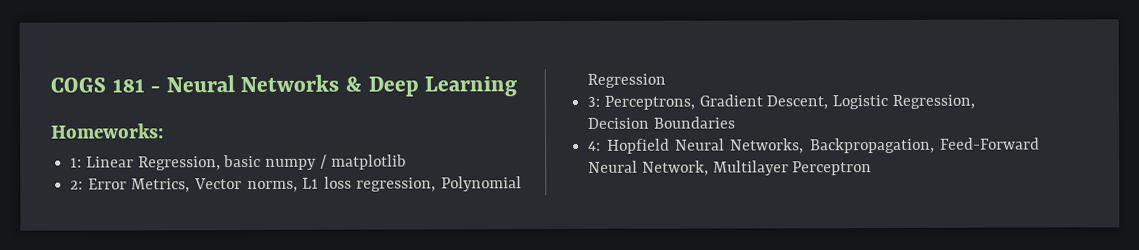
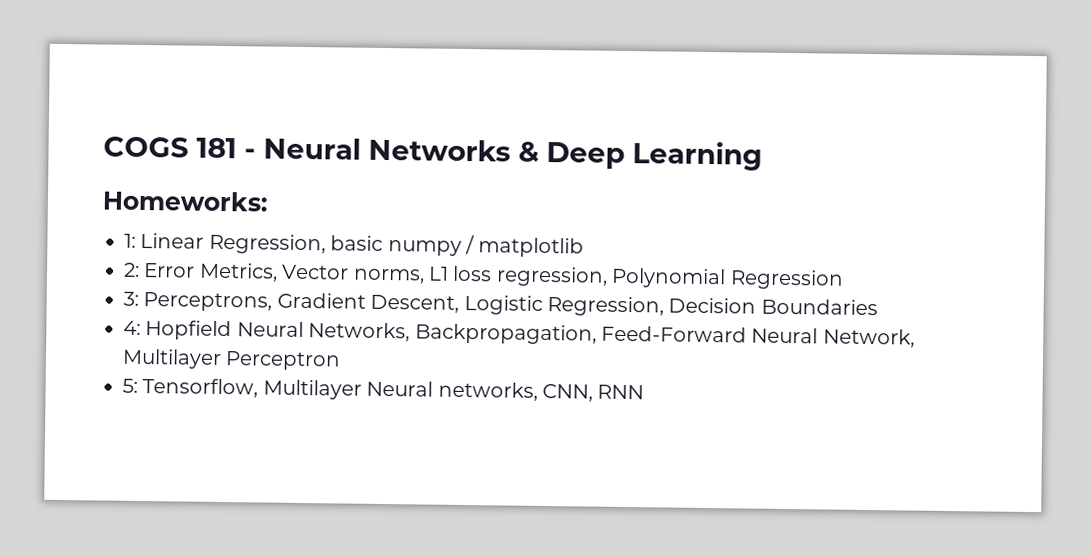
(873, 168) none -> [122,378,645,402] // 5: Tensorflow, Multilayer Neural networks, CNN, RNN

